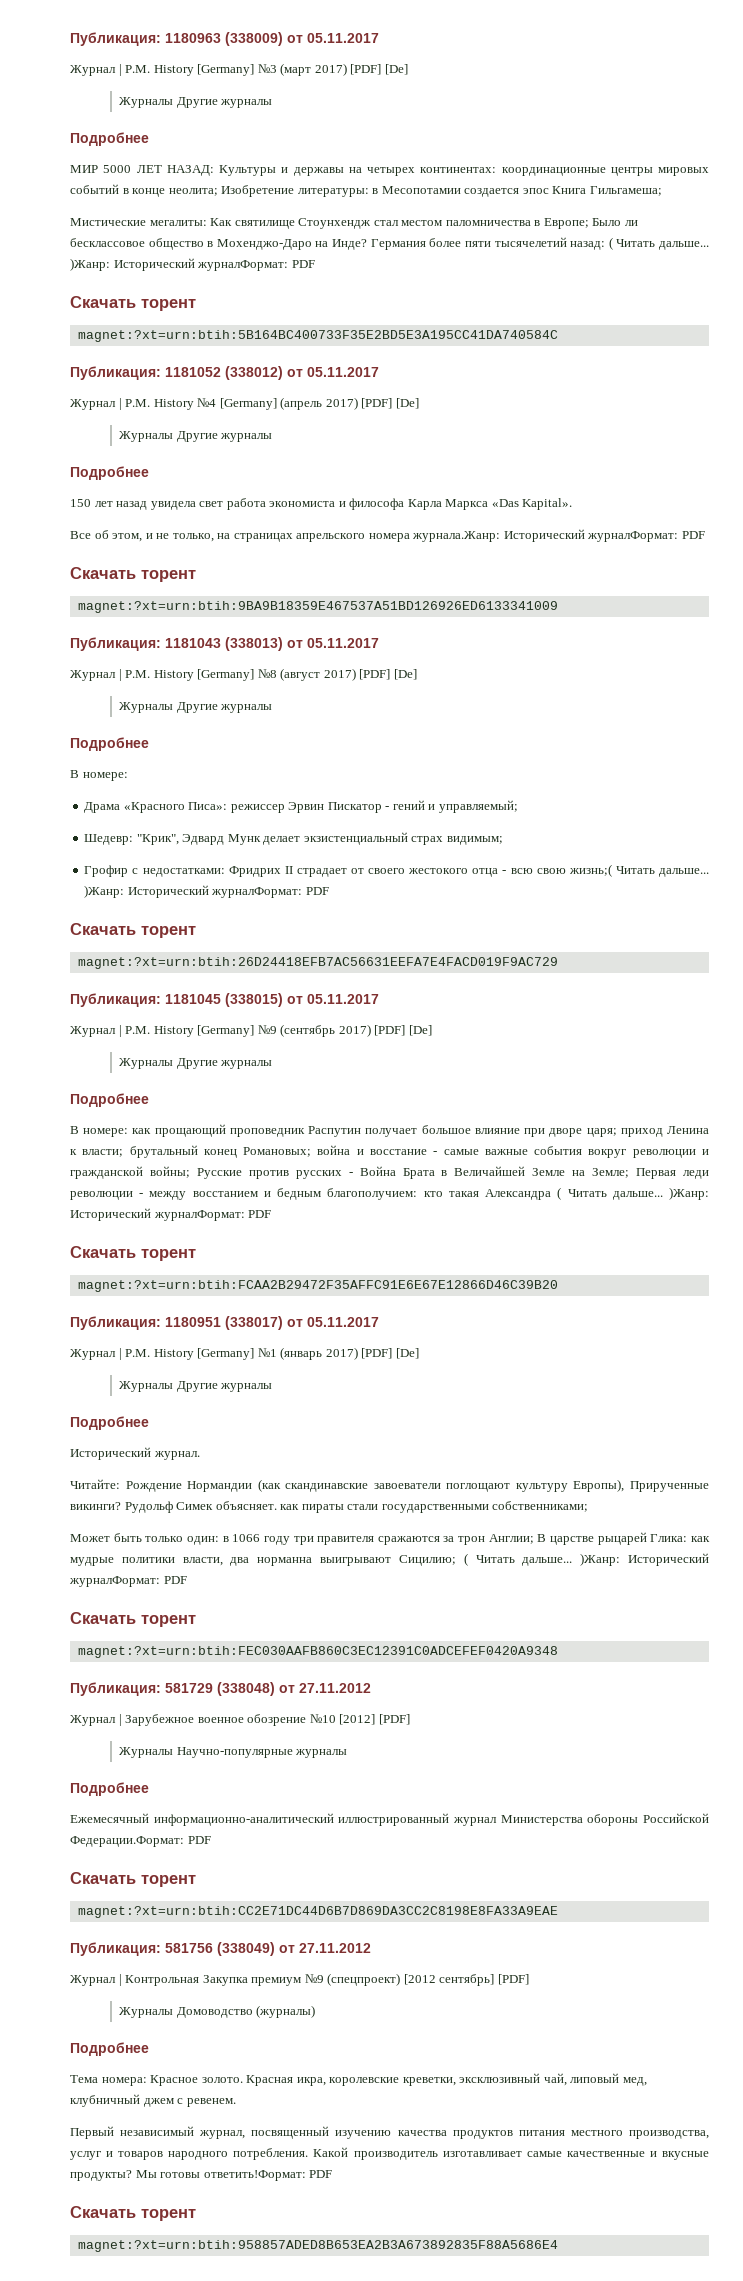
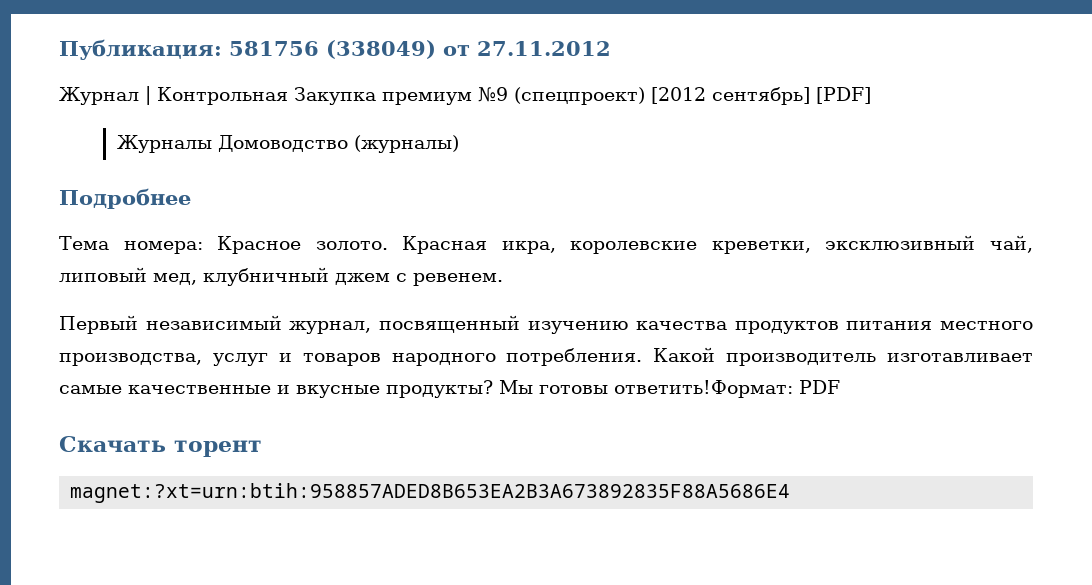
[70,32,379,46] [70,63,408,76] [119,97,273,108] [70,132,149,146] [70,165,709,176] [70,184,662,197] [70,218,638,229] [70,237,710,250] [70,258,315,271] [70,296,196,311] [77,330,558,342] [70,366,379,380] [70,397,419,410] [119,431,273,442] [70,466,149,480] [70,498,573,510] [70,529,705,542] [70,567,196,582] [77,601,558,613] [70,637,379,651] [70,668,417,681] [119,702,273,713] [70,737,149,751] [70,770,128,781] [84,800,518,813] [84,832,503,845] [84,864,710,877] [84,885,329,898] [70,923,196,938] [77,957,558,969] [70,993,379,1007] [70,1024,432,1037] [119,1058,273,1069] [70,1093,149,1107] [70,1124,710,1137] [70,1145,710,1158] [70,1166,710,1179] [70,1187,709,1200] [70,1208,272,1221] [70,1246,196,1261] [77,1280,558,1292] [70,1316,379,1330] [70,1347,419,1360] [119,1381,273,1392] [70,1416,149,1430] [70,1447,200,1460] [70,1479,709,1492] [70,1501,589,1513] [70,1532,710,1545] [70,1553,709,1566] [69,1576,187,1587] [70,1612,196,1627] [77,1646,558,1658] [70,1682,371,1696] [70,1714,410,1726] [119,1747,348,1758] [70,1782,149,1796] [70,1813,709,1826] [70,1836,211,1847] [70,1872,196,1887] [77,1906,558,1918] [70,1942,161,1956] Публикация: 1180963 (338009) от 05.11.2017 // Журнал | P.M. History [Germany] №3 (март 2017) [PDF] [De] // Журналы Другие журналы // Подробнее // МИР 5000 ЛЕТ НАЗАД: Культуры и державы на четырех континентах: координационные центры мировых событий в конце неолита; Изобретение литературы: в Месопотамии создается эпос Книга Гильгамеша; // Мистические мегалиты: Как святилище Стоунхендж стал местом паломничества в Европе; Было ли бесклассовое общество в Мохенджо-Даро на Инде? Германия более пяти тысячелетий назад: ( Читать дальше... )Жанр: Исторический журналФормат: PDF // Скачать торент // magnet:?xt=urn:btih:5B164BC400733F35E2BD5E3A195CC41DA740584C // Публикация: 1181052 (338012) от 05.11.2017 // Журнал | P.M. History №4 [Germany] (апрель 2017) [PDF] [De] // Журналы Другие журналы // Подробнее // 150 лет назад увидела свет работа экономиста и философа Карла Маркса «Das Kapital». // Все об этом, и не только, на страницах апрельского номера журнала.Жанр: Исторический журналФормат: PDF // Скачать торент // magnet:?xt=urn:btih:9BA9B18359E467537A51BD126926ED6133341009 // Публикация: 1181043 (338013) от 05.11.2017 // Журнал | P.M. History [Germany] №8 (август 2017) [PDF] [De] // Журналы Другие журналы // Подробнее // В номере: // Драма «Красного Писа»: режиссер Эрвин Пискатор - гений и управляемый; // Шедевр: "Крик", Эдвард Мунк делает экзистенциальный страх видимым; // Грофир с недостатками: Фридрих II страдает от своего жестокого отца - всю свою жизнь;( Читать дальше... )Жанр: Исторический журналФормат: PDF // Скачать торент // magnet:?xt=urn:btih:26D24418EFB7AC56631EEFA7E4FACD019F9AC729 // Публикация: 1181045 (338015) от 05.11.2017 // Журнал | P.M. History [Germany] №9 (сентябрь 2017) [PDF] [De] // Журналы Другие журналы // Подробнее // В номере: как прощающий проповедник Распутин получает большое влияние при дворе царя; приход Ленина к власти; брутальный конец Романовых; война и восстание - самые важные события вокруг революции и гражданской войны; Русские против русских - Война Брата в Величайшей Земле на Земле; Первая леди революции - между восстанием и бедным благополучием: кто такая Александра ( Читать дальше... )Жанр: Исторический журналФормат: PDF // Скачать торент // magnet:?xt=urn:btih:FCAA2B29472F35AFFC91E6E67E12866D46C39B20 // Публикация: 1180951 (338017) от 05.11.2017 // Журнал | P.M. History [Germany] №1 (январь 2017) [PDF] [De] // Журналы Другие журналы // Подробнее // Исторический журнал. // Читайте: Рождение Нормандии (как скандинавские завоеватели поглощают культуру Европы), Прирученные викинги? Рудольф Симек объясняет. как пираты стали государственными собственниками; // Может быть только один: в 1066 году три правителя сражаются за трон Англии; В царстве рыцарей Глика: как мудрые политики власти, два норманна выигрывают Сицилию; ( Читать дальше... )Жанр: Исторический журналФормат: PDF // Скачать торент // magnet:?xt=urn:btih:FEC030AAFB860C3EC12391C0ADCEFEF0420A9348 // Публикация: 581729 (338048) от 27.11.2012 // Журнал | Зарубежное военное обозрение №10 [2012] [PDF] // Журналы Научно-популярные журналы // Подробнее // Ежемесячный информационно-аналитический иллюстрированный журнал Министерства обороны Российской Федерации.Формат: PDF // Скачать торент // magnet:?xt=urn:btih:CC2E71DC44D6B7D869DA3CC2C8198E8FA33A9EAE // Публикация: -> [59,39,222,60] Публикация:

